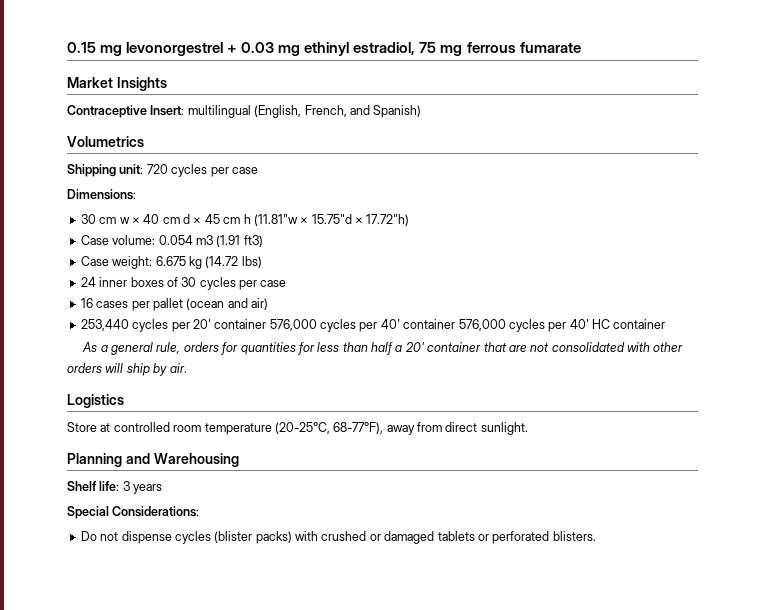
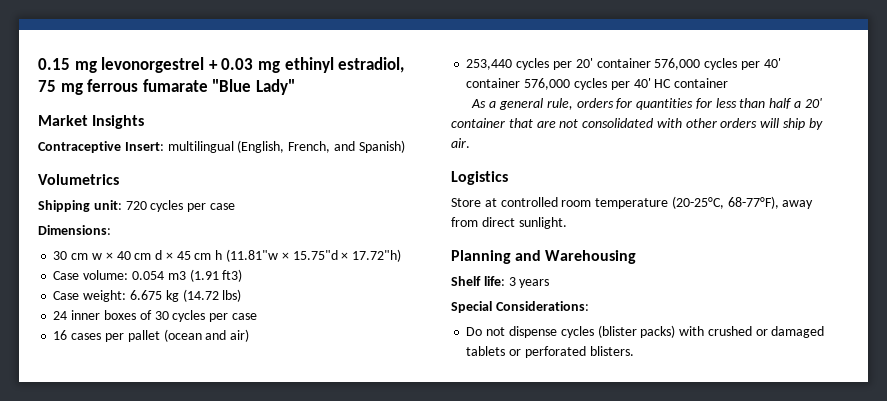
(581, 47) none -> [212,79,295,95] "Blue Lady"

